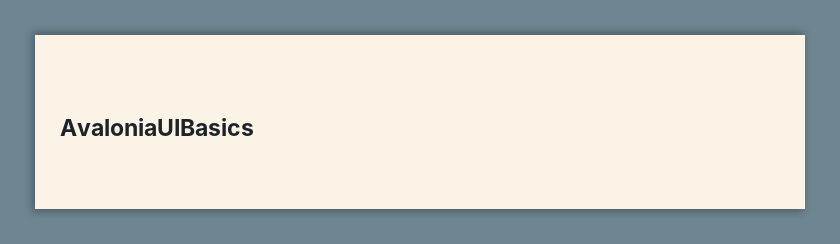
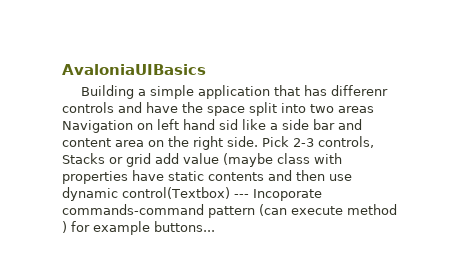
(254, 127) none -> [81,85,389,99] [62,102,374,116] [62,119,362,133] [62,136,374,150] [62,153,342,167] [62,170,352,184] [62,187,322,201] [62,204,397,218] [62,221,215,235] // Building a simple application that has differenr controls and have the space split into two areas Navigation on left hand sid like a side bar and content area on the right side. Pick 2-3 controls, Stacks or grid add value (maybe class with properties have static contents and then use dynamic control(Textbox) --- Incoporate commands-command pattern (can execute method ) for example buttons...

